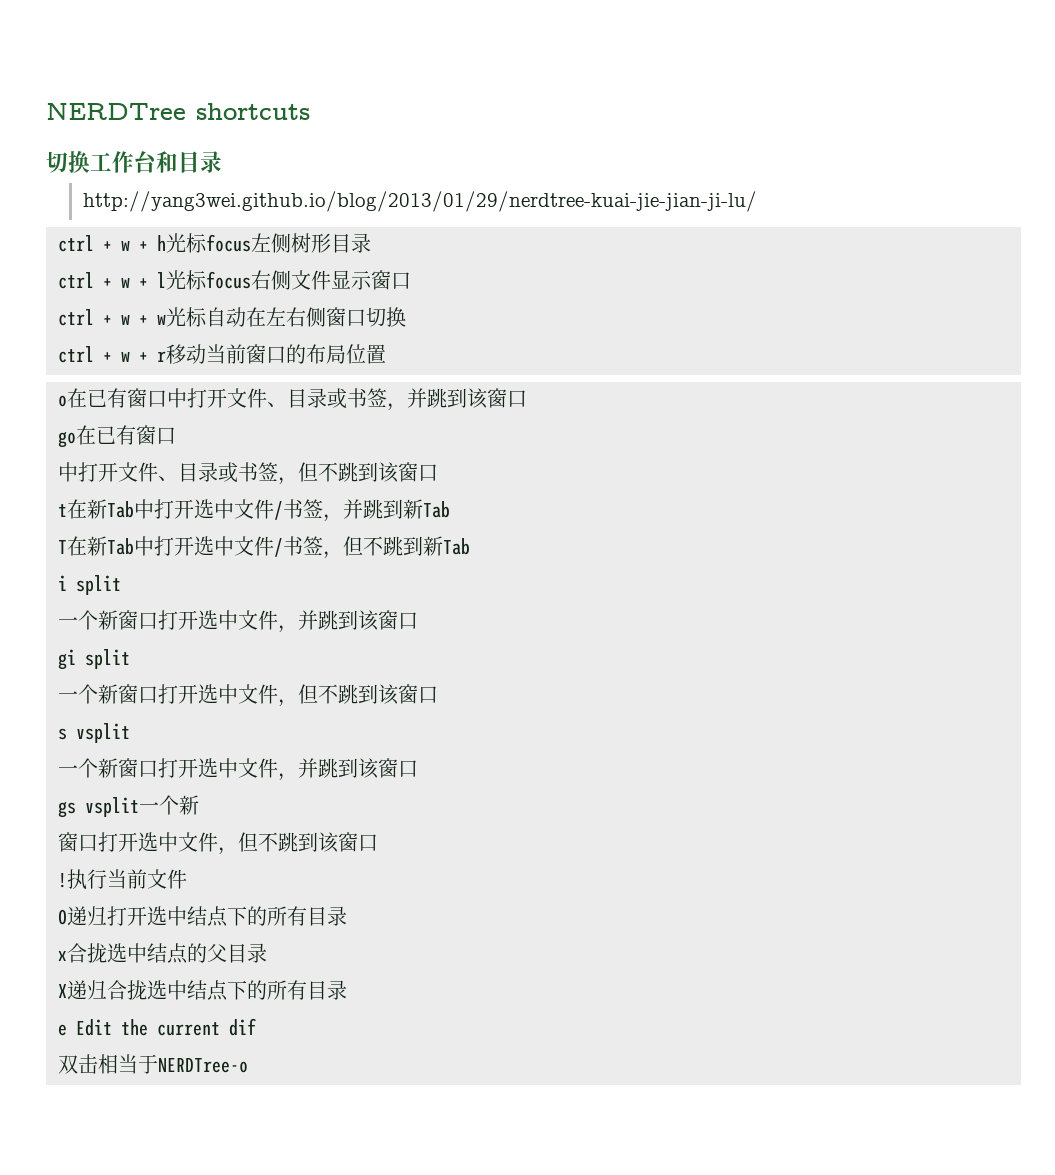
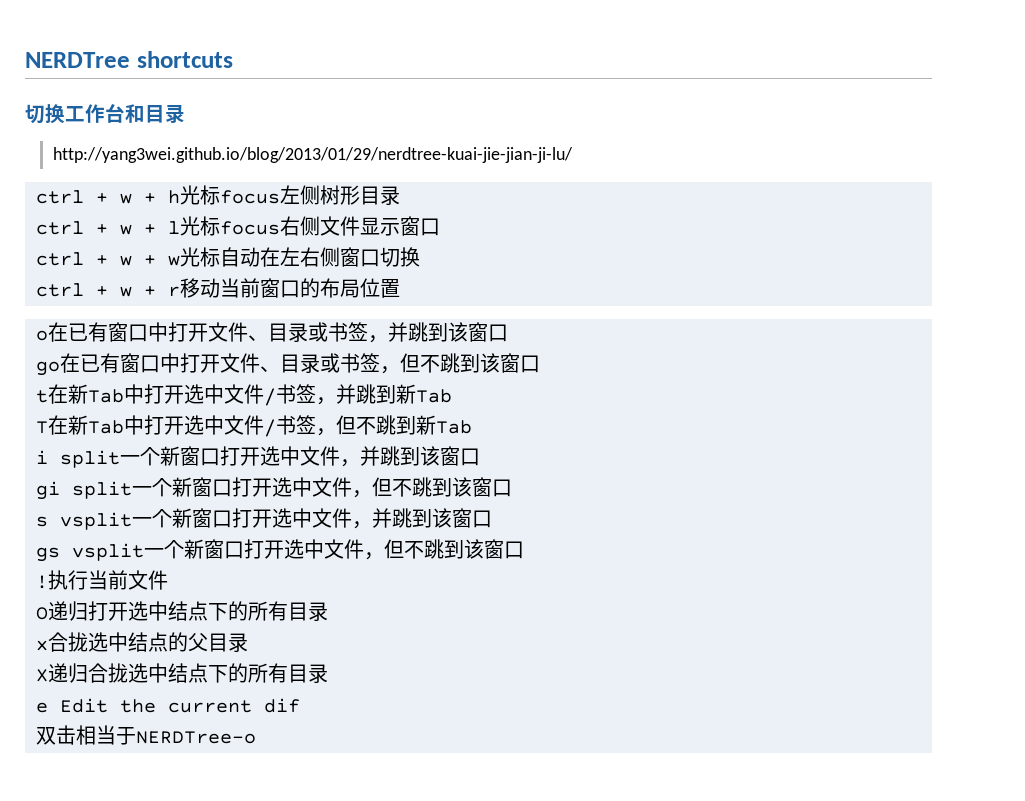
(177, 436) // -> (160, 364) none
(122, 585) // -> (120, 459) none
(131, 659) // -> (132, 490) none
(131, 733) // -> (132, 521) none
(200, 805) // -> (204, 549) none

